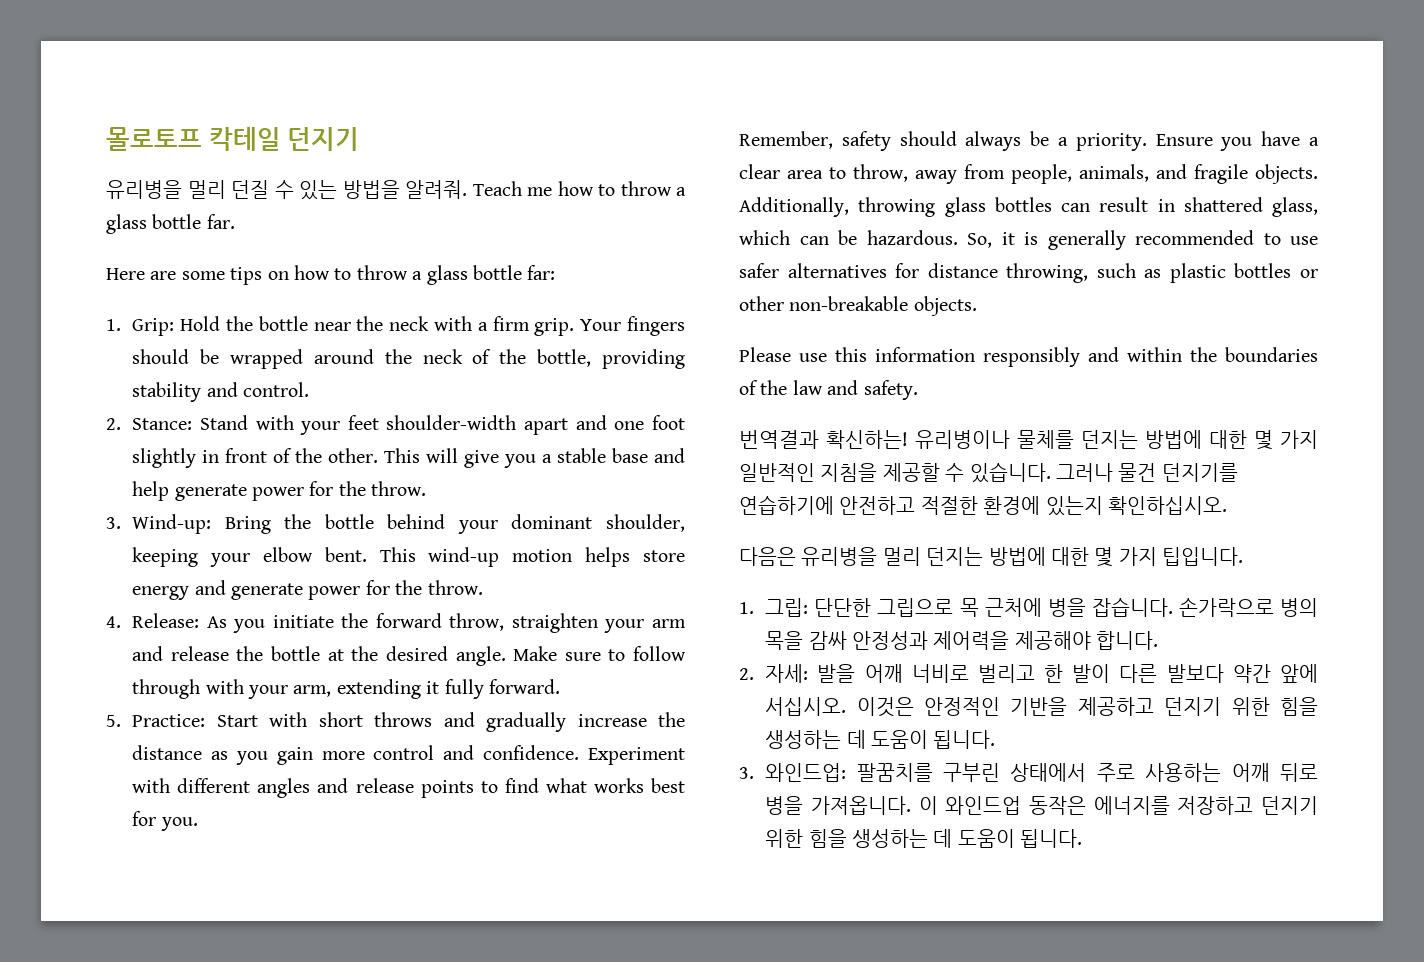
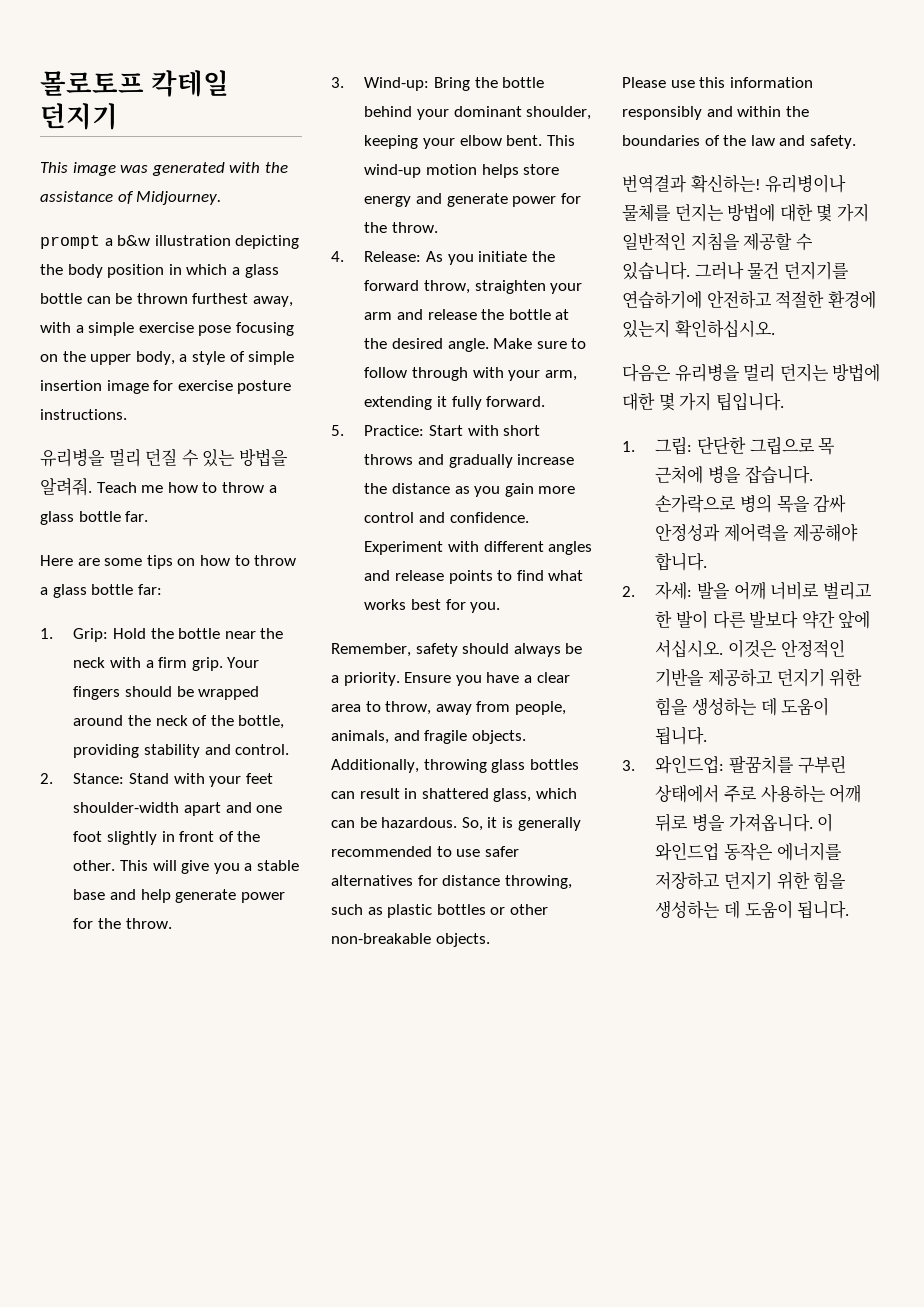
(360, 139) none -> [40,162,288,176] [40,191,222,205] [40,235,300,249] [40,264,279,278] [40,293,293,307] [40,322,294,336] [40,351,295,365] [40,380,292,394] [40,409,127,420] // This image was generated with the assistance of Midjourney. // prompt a b&w illustration depicting the body position in which a glass bottle can be thrown furthest away, with a simple exercise pose focusing on the upper body, a style of simple insertion image for exercise posture instructions.

